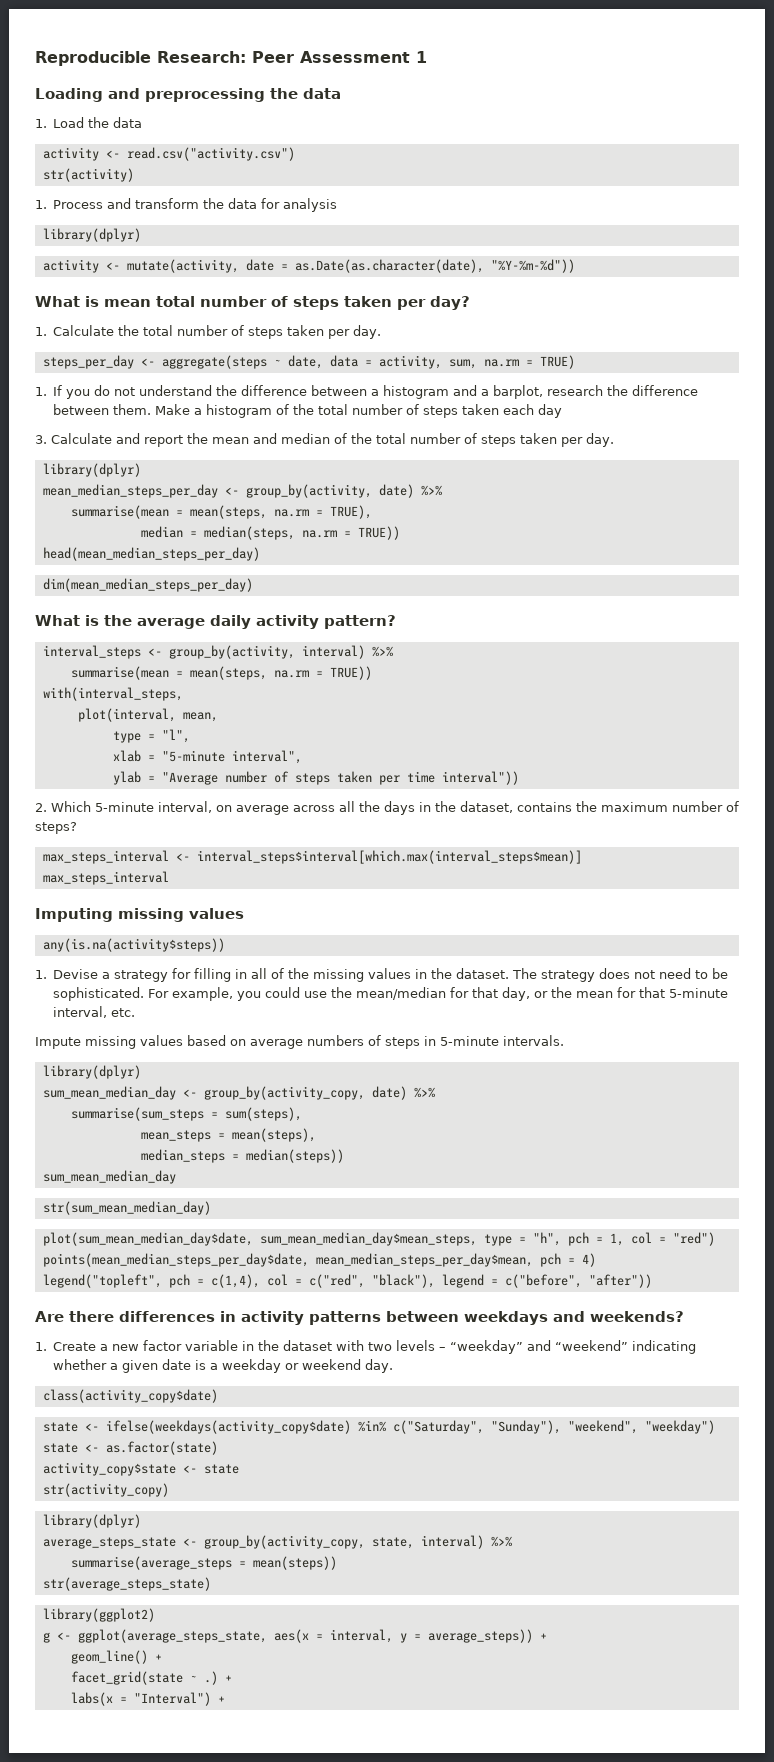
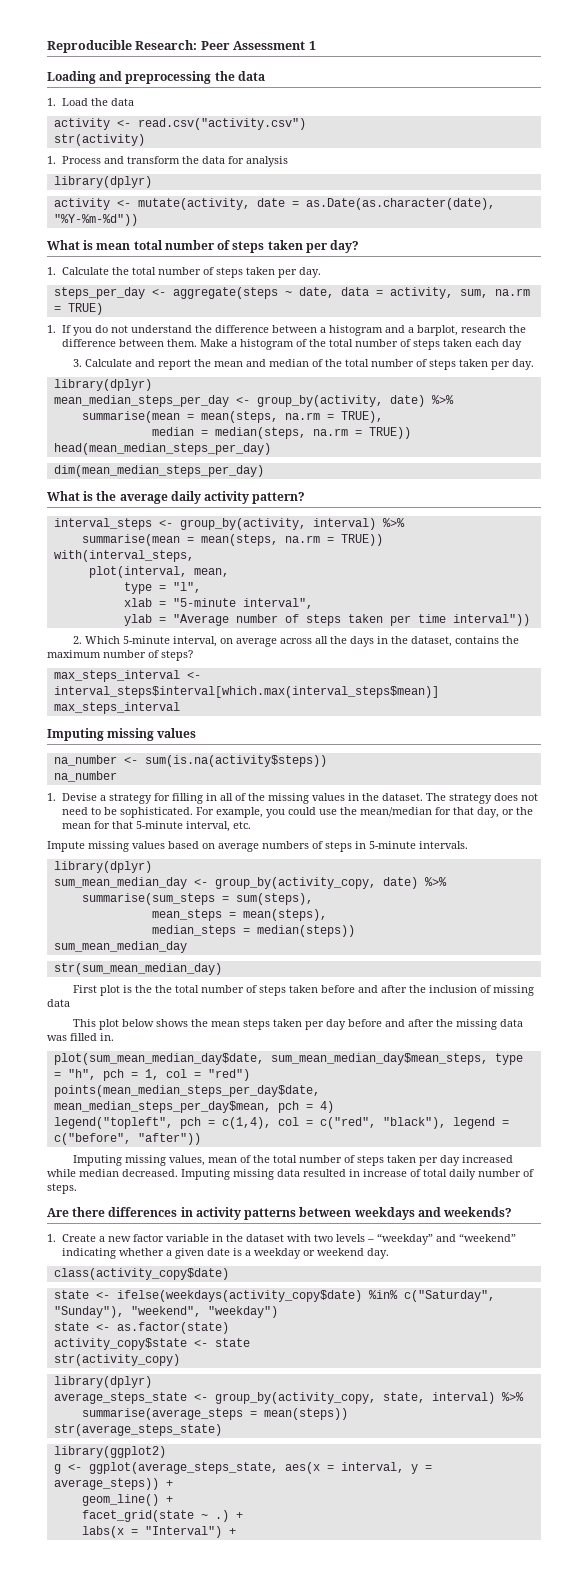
[42,938,225,952] any(is.na(activity$steps)) -> [53,755,327,767] [53,771,117,782] na_number <- sum(is.na(activity$steps)) // na_number
(211, 1208) none -> [72,985,534,996] [47,999,70,1007] [72,1019,523,1030] [47,1033,114,1041] // First plot is the the total number of steps taken before and after the inclusion of missing data // This plot below shows the mean steps taken per day before and after the missing data was filled in.
(652, 1281) none -> [72,1155,513,1166] [47,1169,534,1180] [47,1183,77,1194] // Imputing missing values, mean of the total number of steps taken per day increased while median decreased. Imputing missing data resulted in increase of total daily number of steps.

